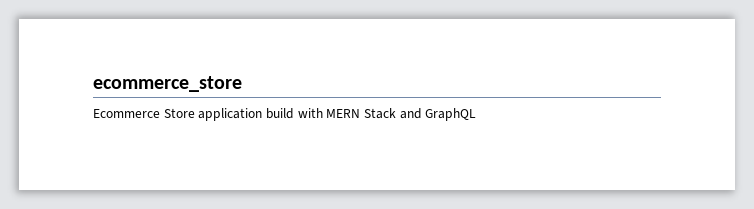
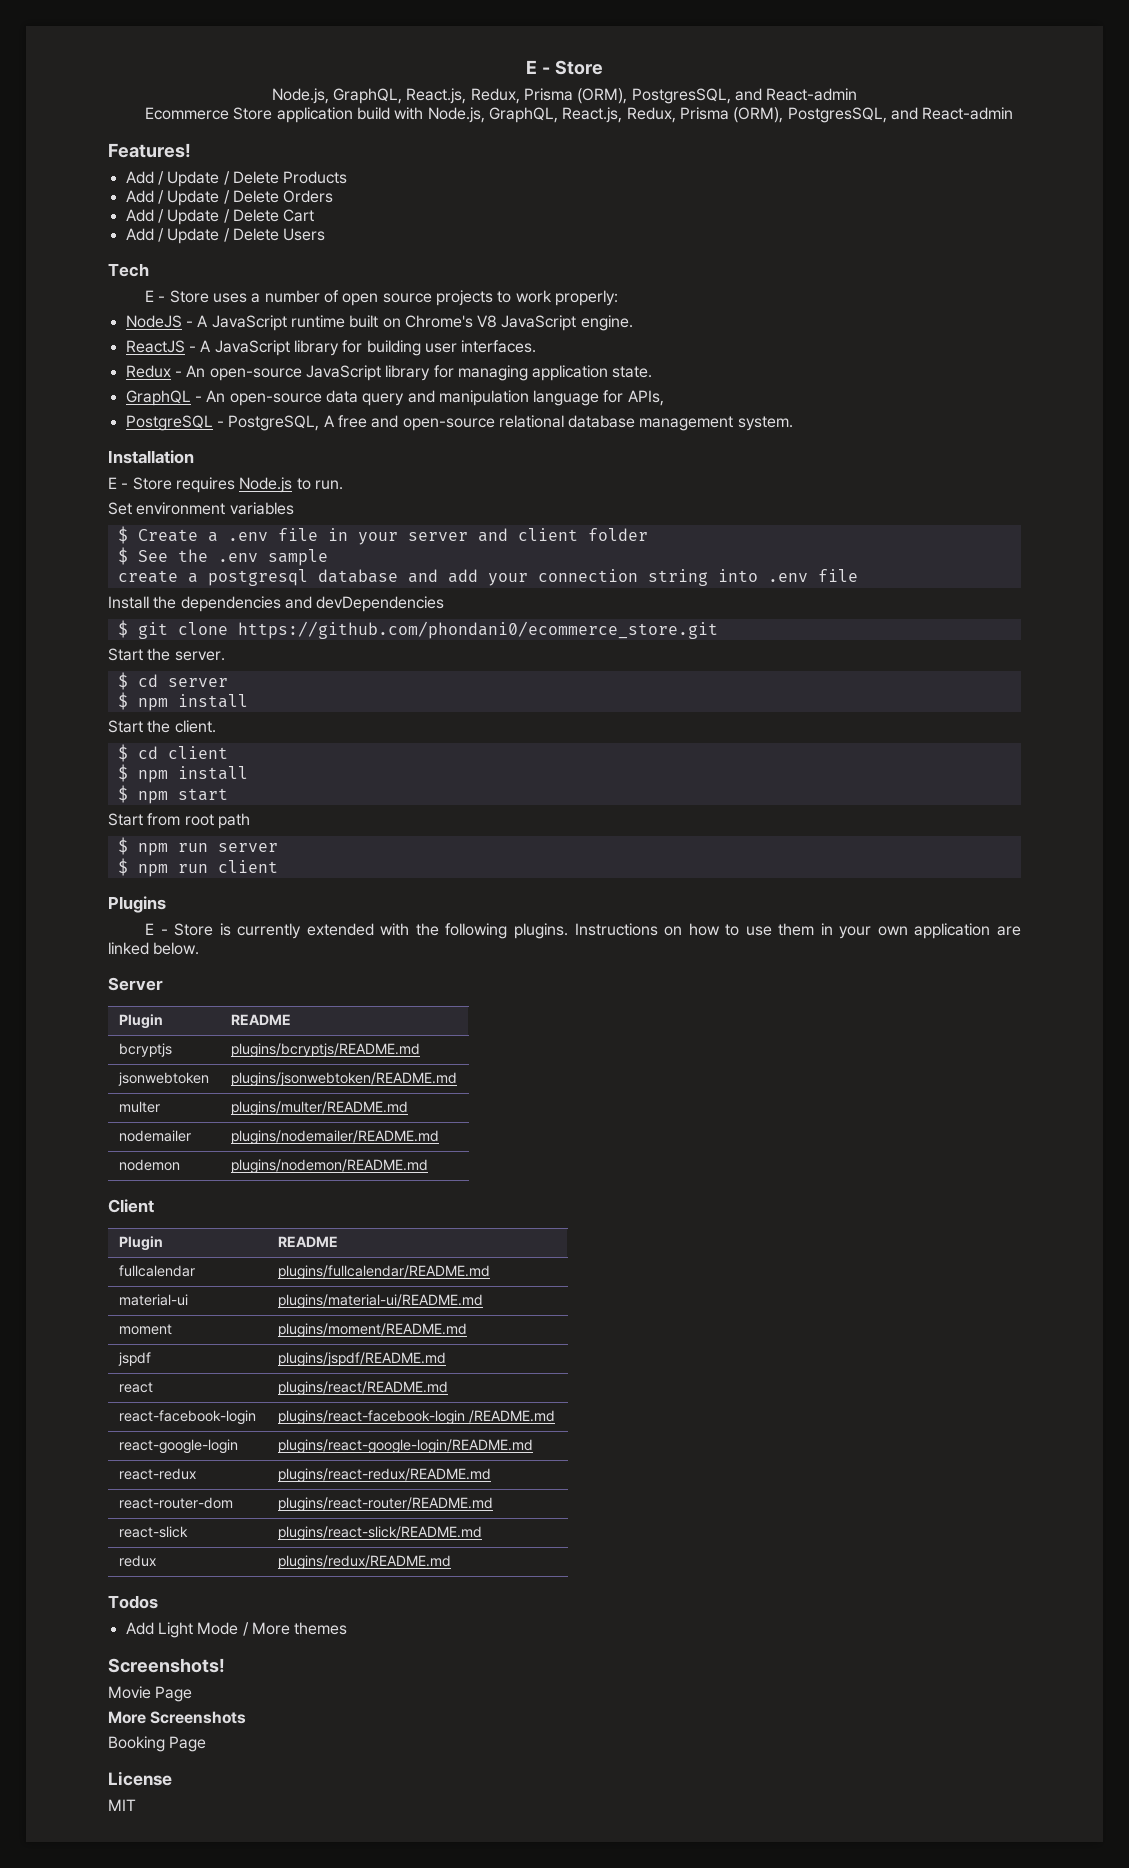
[93,76,242,92] ecommerce_store -> [526,60,603,75] [271,88,858,104] E - Store // Node.js, GraphQL, React.js, Redux, Prisma (ORM), PostgresSQL, and React-admin
[326,108,477,121] MERN Stack and GraphQL -> [427,107,1014,123] [108,143,191,158] [125,171,348,187] [125,190,334,206] [125,209,315,225] [125,228,326,244] [108,263,149,277] [145,290,618,306] [125,315,633,331] [125,340,537,356] [125,365,653,381] [125,390,664,406] [125,415,793,431] [108,450,194,464] [108,477,343,493] [108,502,294,515] [117,526,648,545] [117,547,328,566] [117,569,858,586] [108,596,445,612] [117,620,718,639] [108,648,225,661] [117,672,228,690] [117,692,248,711] [108,720,216,733] [117,744,228,762] [117,764,248,783] [117,785,228,804] [108,813,250,829] [117,837,278,856] [117,858,278,877] [108,896,166,913] [145,923,1021,939] [108,942,200,955] [108,977,163,991] [118,1014,163,1029] [230,1014,291,1025] [118,1043,172,1057] [230,1043,420,1058] [117,1072,209,1086] [230,1072,457,1087] [118,1101,160,1113] [230,1101,408,1116] [118,1130,191,1142] [230,1130,439,1145] [118,1159,180,1171] [230,1159,428,1174] [108,1199,154,1213] [118,1236,163,1251] [277,1236,338,1247] [118,1265,195,1277] [277,1265,490,1280] [118,1294,188,1306] [277,1294,483,1309] [118,1324,172,1335] [277,1323,467,1338] [117,1352,151,1366] [277,1352,446,1367] [118,1382,153,1393] [277,1381,448,1396] [118,1410,256,1425] [277,1410,555,1425] [118,1439,238,1454] [277,1439,533,1454] [118,1468,196,1480] [277,1468,491,1483] [118,1497,233,1509] [277,1497,493,1512] [118,1526,188,1538] [277,1526,482,1541] [118,1555,156,1567] [277,1555,451,1570] [108,1595,158,1609] [125,1622,348,1638] [108,1658,225,1673] [108,1686,193,1702] [108,1711,247,1724] [108,1736,207,1752] [108,1771,172,1786] [108,1799,136,1811] Node.js, GraphQL, React.js, Redux, Prisma (ORM), PostgresSQL, and React-admin // Features! // Add / Update / Delete Products // Add / Update / Delete Orders // Add / Update / Delete Cart // Add / Update / Delete Users // Tech // E - Store uses a number of open source projects to work properly: // NodeJS - A JavaScript runtime built on Chrome's V8 JavaScript engine. // ReactJS - A JavaScript library for building user interfaces. // Redux - An open-source JavaScript library for managing application state. // GraphQL - An open-source data query and manipulation language for APIs, // PostgreSQL - PostgreSQL, A free and open-source relational database management system. // Installation // E - Store requires Node.js to run. // Set environment variables // $ Create a .env file in your server and client folder // $ See the .env sample // create a postgresql database and add your connection string into .env file // Install the dependencies and devDependencies // $ git clone https://github.com/phondani0/ecommerce_store.git // Start the server. // $ cd server // $ npm install // Start the client. // $ cd client // $ npm install // $ npm start // Start from root path // $ npm run server // $ npm run client // Plugins // E - Store is currently extended with the following plugins. Instructions on how to use them in your own application are linked below. // Server // Plugin | README // bcryptjs | plugins/bcryptjs/README.md // jsonwebtoken | plugins/jsonwebtoken/README.md // multer | plugins/multer/README.md // nodemailer | plugins/nodemailer/README.md // nodemon | plugins/nodemon/README.md // Client // Plugin | README // fullcalendar | plugins/fullcalendar/README.md // material-ui | plugins/material-ui/README.md // moment | plugins/moment/README.md // jspdf | plugins/jspdf/README.md // react | plugins/react/README.md // react-facebook-login | plugins/react-facebook-login /README.md // react-google-login | plugins/react-google-login/README.md // react-redux | plugins/react-redux/README.md // react-router-dom | plugins/react-router/README.md // react-slick | plugins/react-slick/README.md // redux | plugins/redux/README.md // Todos // Add Light Mode / More themes // Screenshots! // Movie Page // More Screenshots // Booking Page // License // MIT

